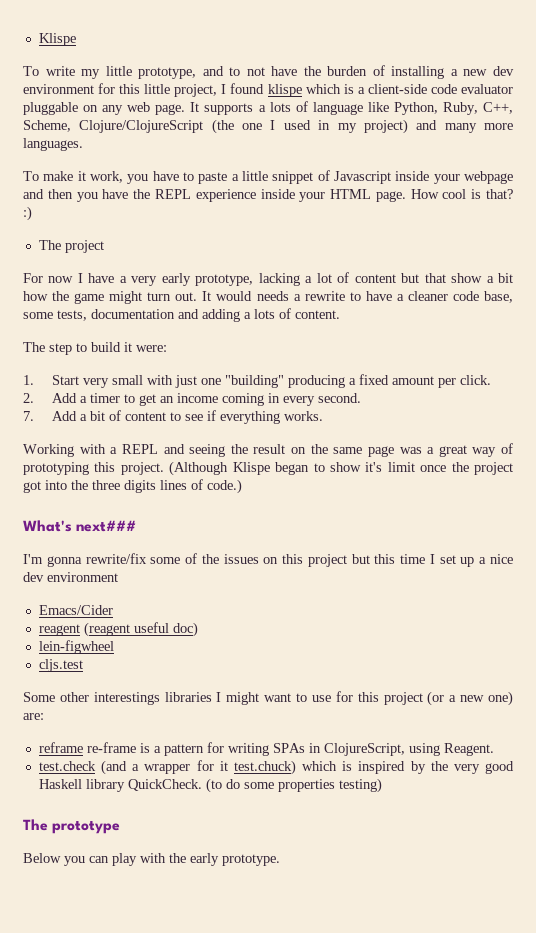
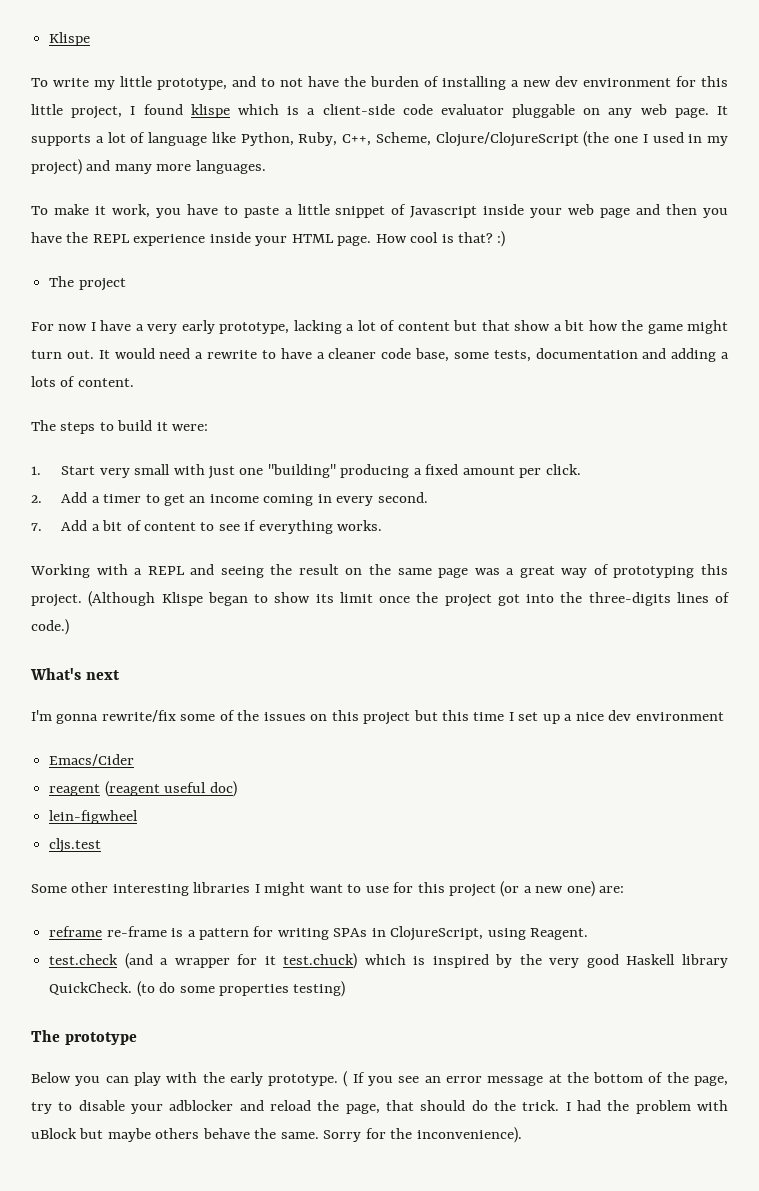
[269,102,291,112] lots -> [107,132,126,143] lot
[463,171,513,184] webpage -> [568,204,631,218] web page
[256,291,289,301] needs -> [159,348,191,359] need
[49,343,72,355] step -> [60,422,96,434] steps
[365,462,383,472] it's -> [315,594,334,603] its
[92,480,156,493] three digits -> [588,592,671,606] three-digits
[76,520,137,532] next### -> [85,670,120,680] next
[93,692,160,705] interestings -> [112,884,189,896] interesting
(280, 860) none -> [343,1071,728,1087] [31,1100,729,1114] [31,1127,522,1143] ( If you see an error message at the bottom of the page, try to disable your adblocker and reload the page, that should do the trick. I had the problem with uBlock but maybe others behave the same. Sorry for the inconvenience).

